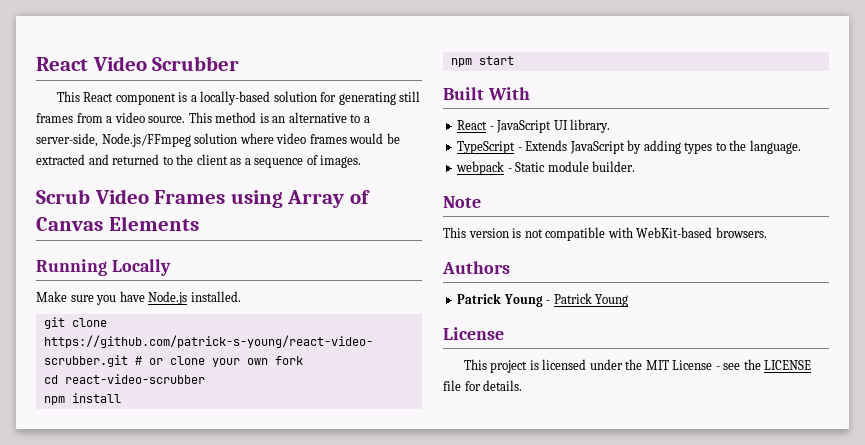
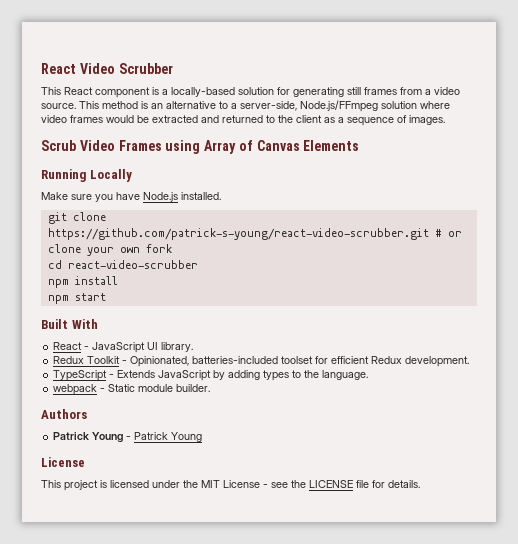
(611, 126) none -> [53,356,470,367] // Redux Toolkit - Opinionated, batteries-included toolset for efficient Redux development.
[443,196,481,208] [443,227,767,241] // Note // This version is not compatible with WebKit-based browsers. -> (211, 388) none

